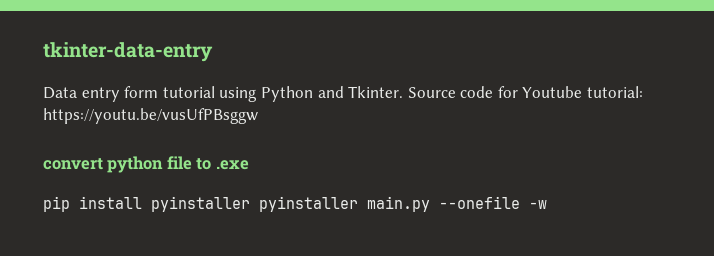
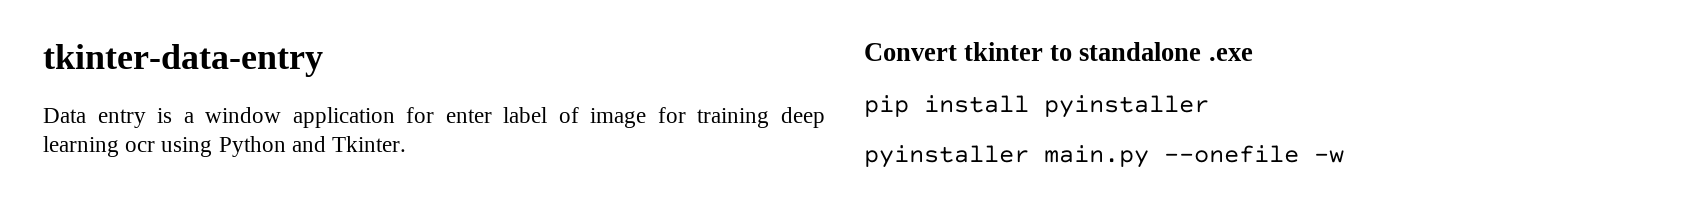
[124,86,644,102] [43,108,258,124] [43,156,212,173] form tutorial using Python and Tkinter. Source code for Youtube tutorial: https://youtu.be/vusUfPBsggw // convert python file to -> [157,107,826,128] [43,136,407,157] [864,42,1202,61] is a window application for enter label of image for training deep learning ocr using Python and Tkinter. // Convert tkinter to standalone
(250, 204) none -> (1209, 106) //

